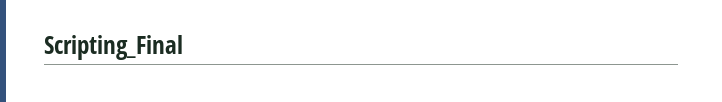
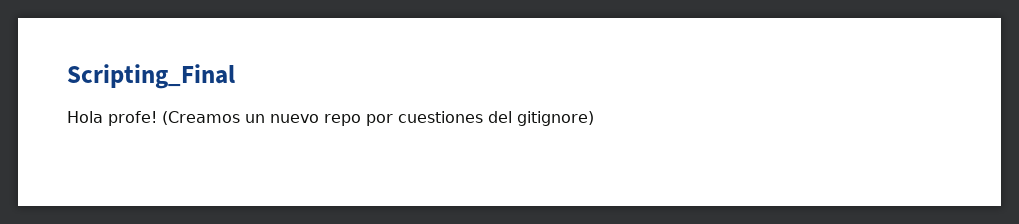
(183, 47) none -> [67,111,594,126] // Hola profe! (Creamos un nuevo repo por cuestiones del gitignore)

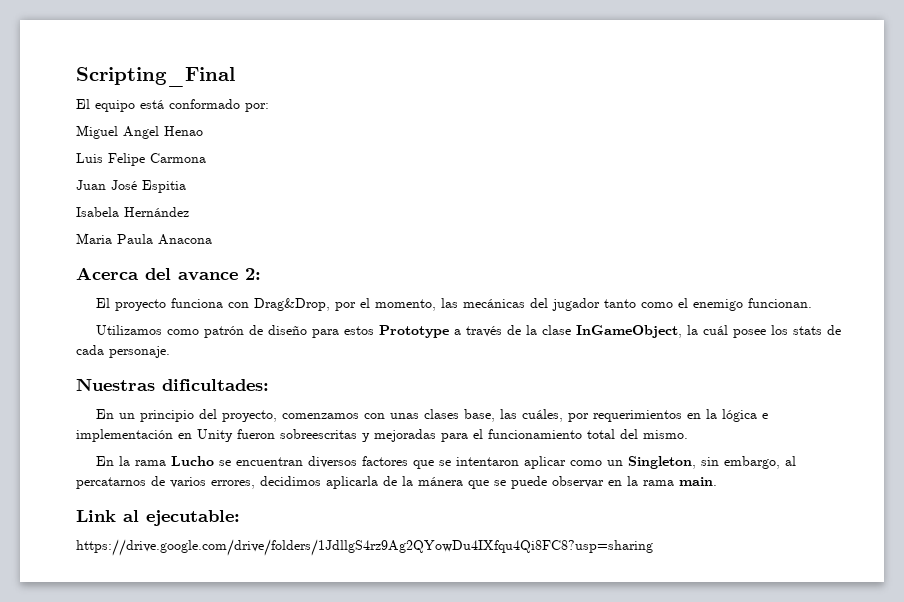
[67,111,594,126] Hola profe! (Creamos un nuevo repo por cuestiones del gitignore) -> [76,99,269,112] [76,125,203,139] [76,153,206,166] [76,180,186,193] [76,207,189,217] [76,233,212,245] [76,267,261,281] [96,298,813,311] [96,325,842,338] [76,345,170,358] [76,378,269,391] [96,409,769,422] [76,429,688,442] [96,456,797,469] [76,476,717,489] [76,510,240,526] [76,539,653,556] El equipo está conformado por: // Miguel Angel Henao // Luis Felipe Carmona // Juan José Espitia // Isabela Hernández // Maria Paula Anacona // Acerca del avance 2: // El proyecto funciona con Drag&Drop, por el momento, las mecánicas del jugador tanto como el enemigo funcionan. // Utilizamos como patrón de diseño para estos Prototype a través de la clase InGameObject, la cuál posee los stats de cada personaje. // Nuestras dificultades: // En un principio del proyecto, comenzamos con unas clases base, las cuáles, por requerimientos en la lógica e implementación en Unity fueron sobreescritas y mejoradas para el funcionamiento total del mismo. // En la rama Lucho se encuentran diversos factores que se intentaron aplicar como un Singleton, sin embargo, al percatarnos de varios errores, decidimos aplicarla de la mánera que se puede observar en la rama main. // Link al ejecutable: // https://drive.google.com/drive/folders/1JdllgS4rz9Ag2QYowDu4IXfqu4Qi8FC8?usp=sharing

